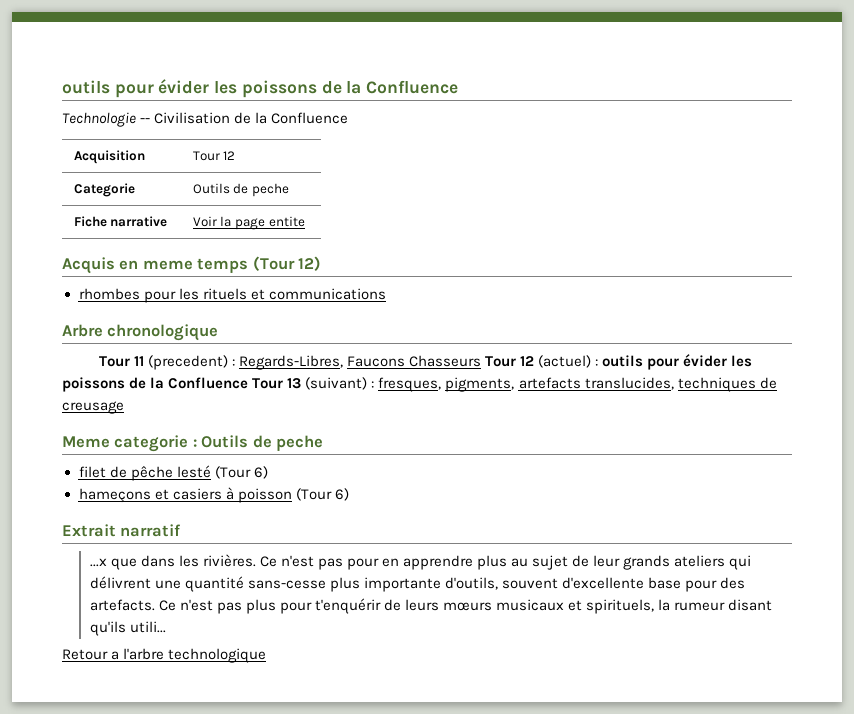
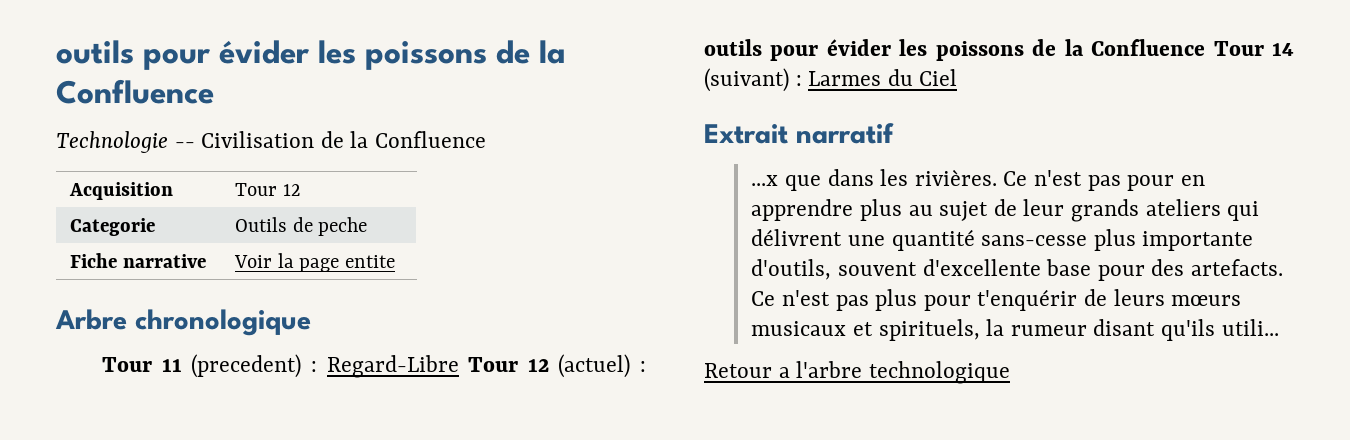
[62,256,322,274] [78,288,386,303] // Acquis en meme temps (Tour 12) // rhombes pour les rituels et communications -> (396, 261) none
[238,355,481,370] Regards-Libres, Faucons Chasseurs -> [326,355,459,378] Regard-Libre
[287,378,302,389] 13 -> [1272,43,1294,56] 14
[378,377,777,392] [62,401,124,414] [62,435,324,452] [78,465,268,481] [78,487,349,503] fresques, pigments, artefacts translucides, techniques de creusage // Meme categorie : Outils de peche // filet de pêche lesté (Tour 6) // hameçons et casiers à poisson (Tour 6) -> [808,69,958,86] Larmes du Ciel

